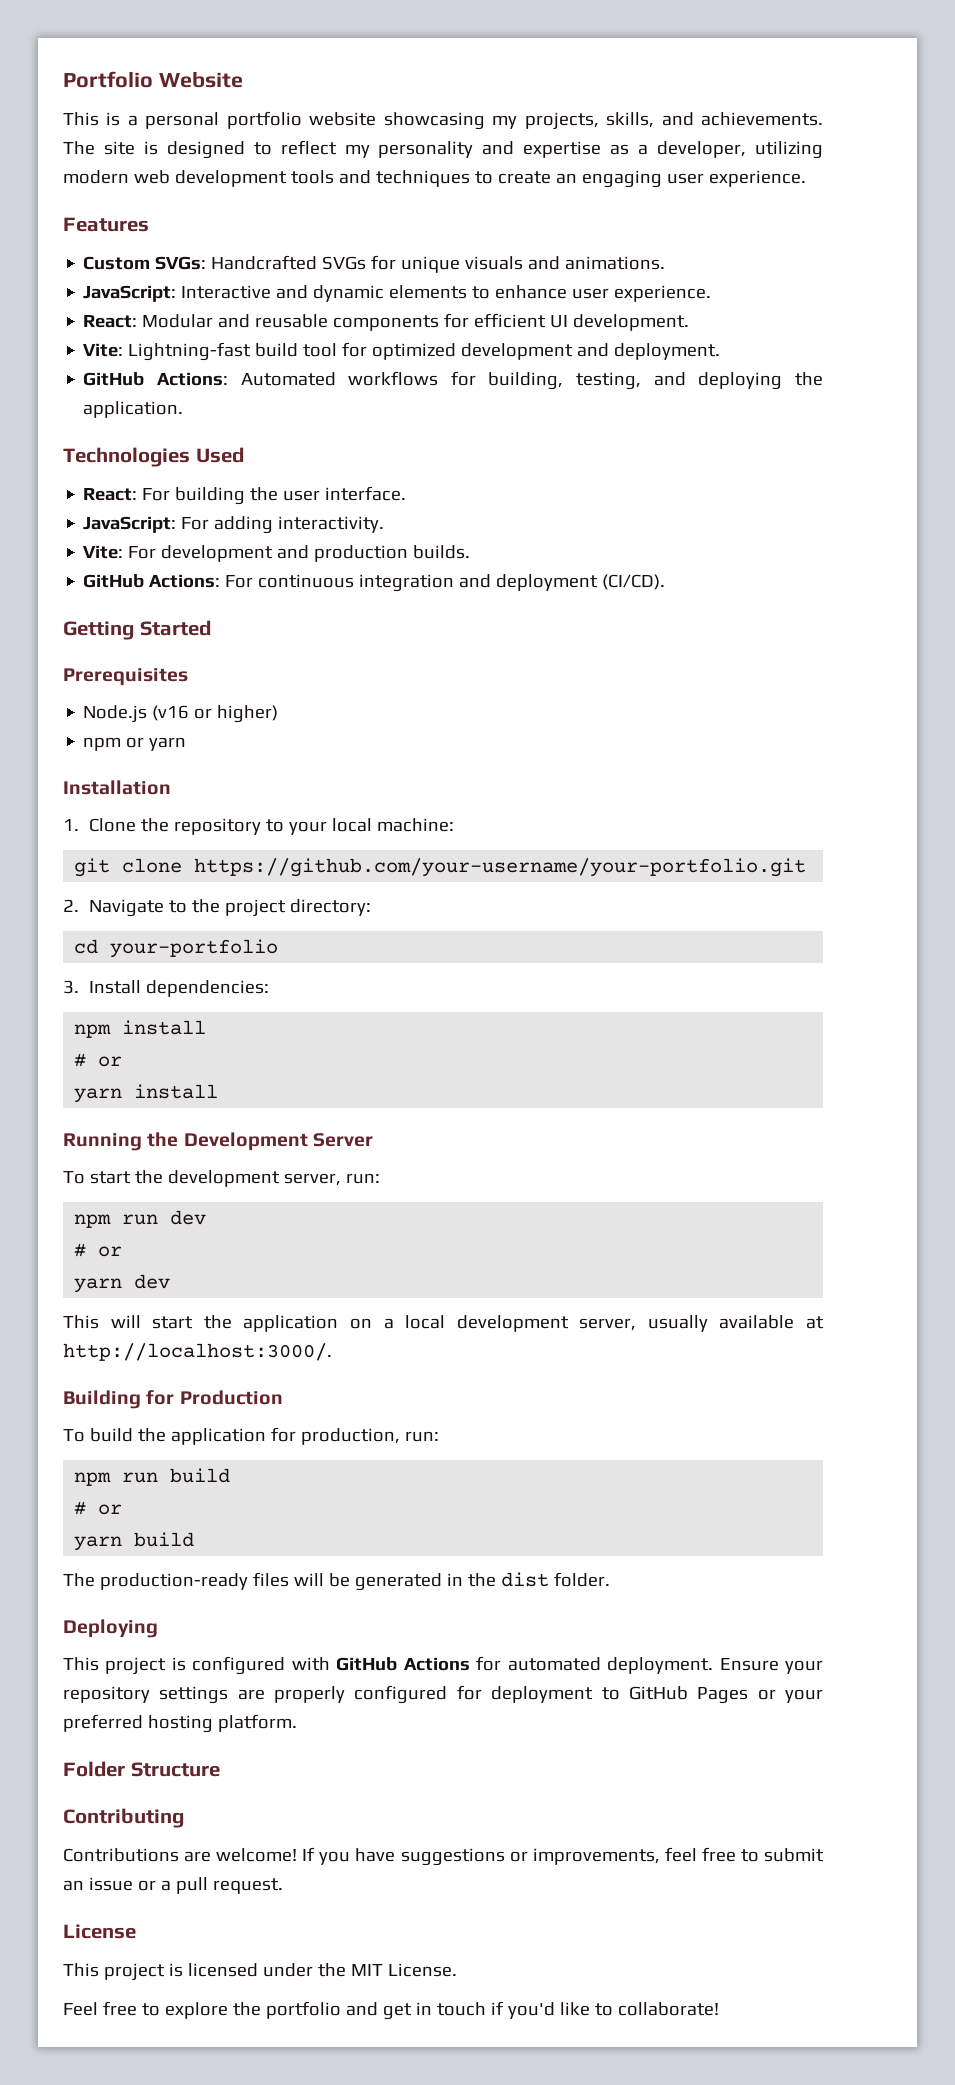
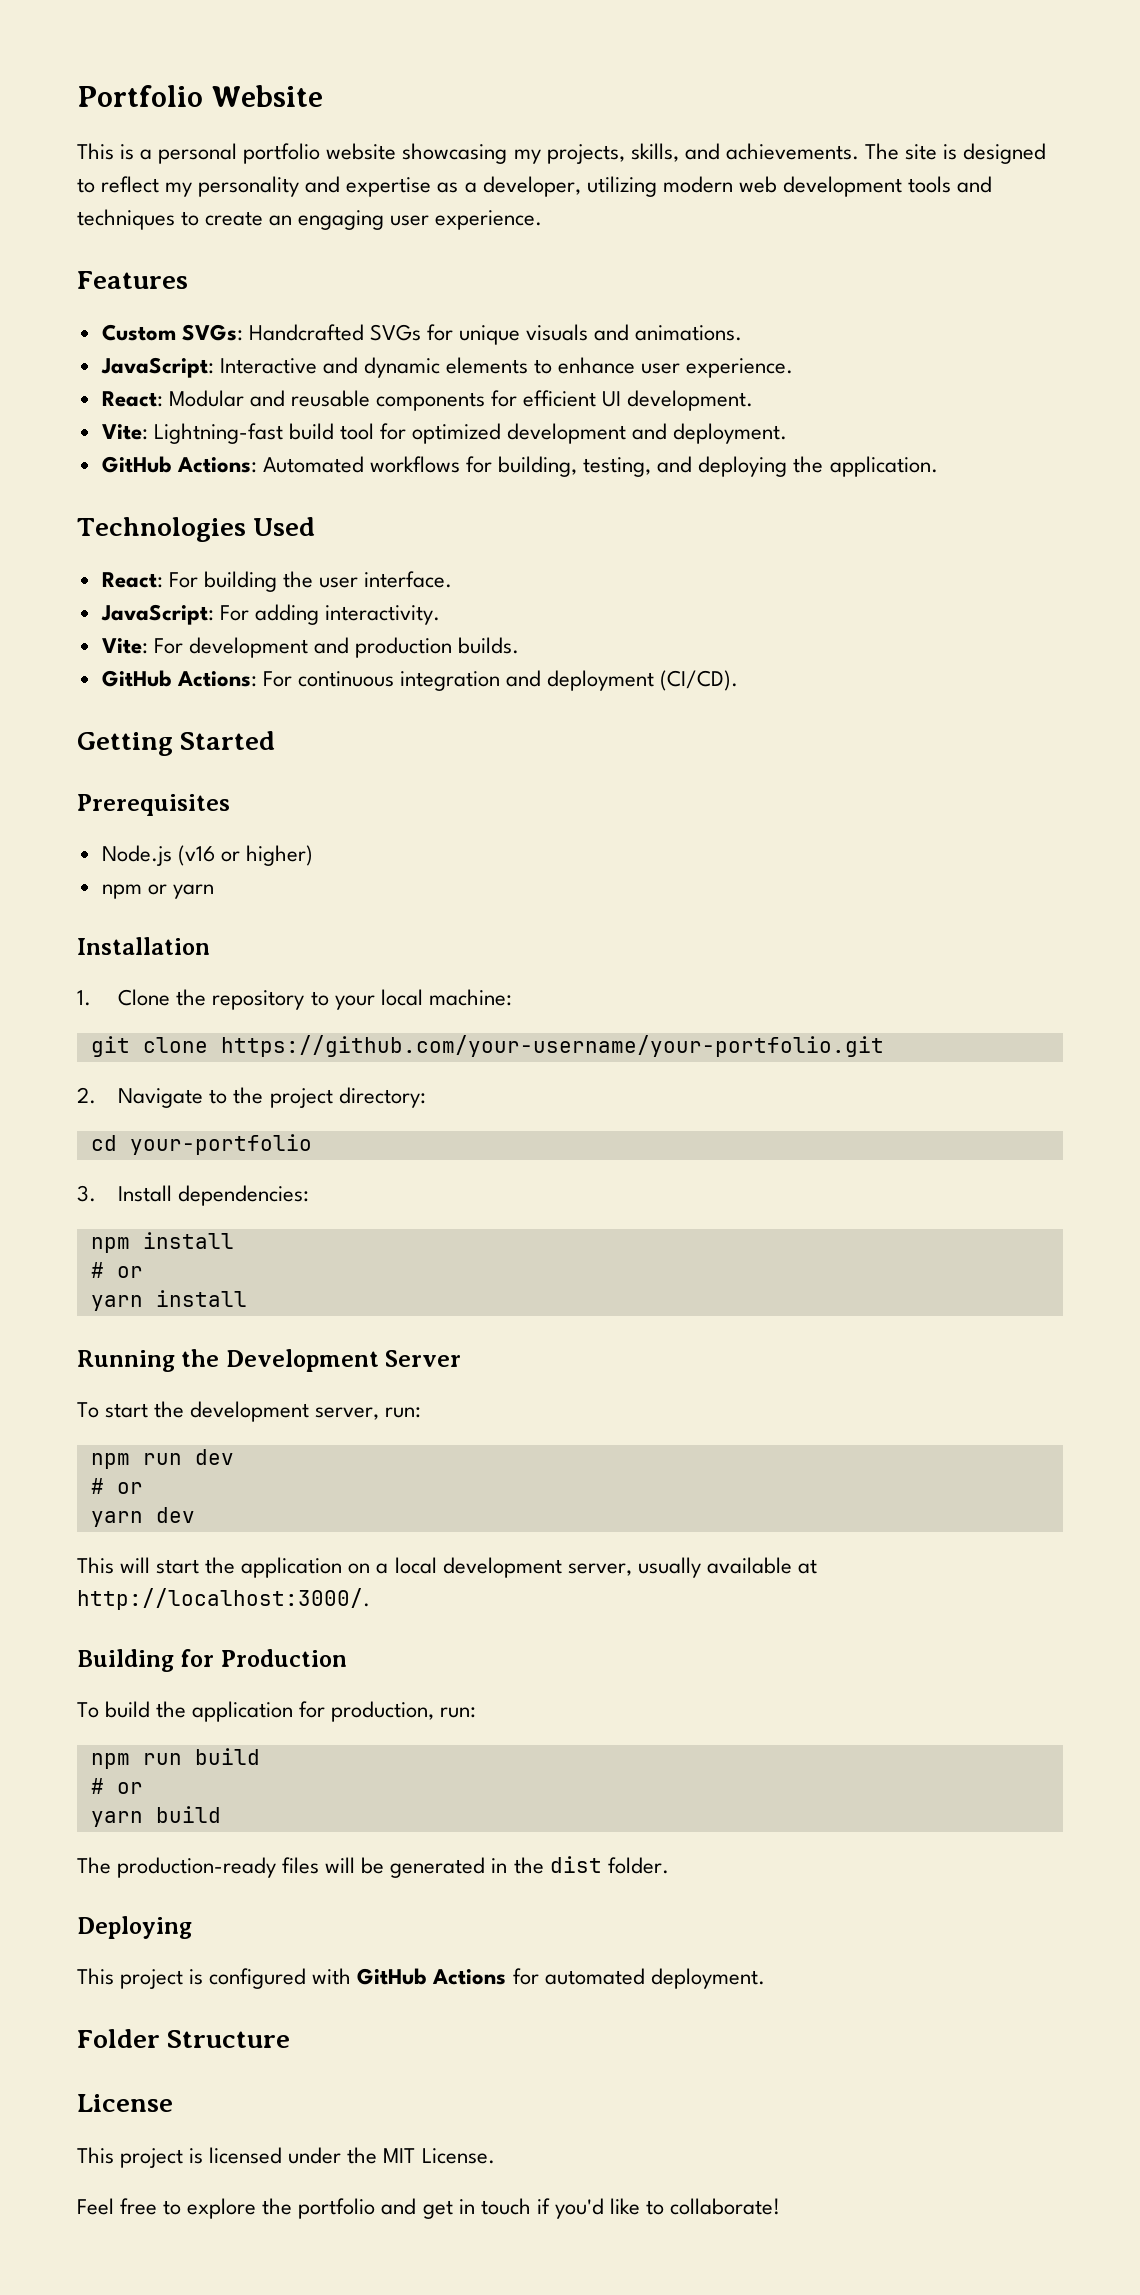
[719,1658,823,1674] [63,1685,824,1704] [63,1714,297,1733] [63,1761,220,1777] [63,1808,184,1828] [63,1847,824,1866] [63,1877,283,1894] Ensure your repository settings are properly configured for deployment to GitHub Pages or your preferred hosting platform. // Folder Structure // Contributing // Contributions are welcome! If you have suggestions or improvements, feel free to submit an issue or a pull request. -> [77,2029,291,2048] // Folder Structure

